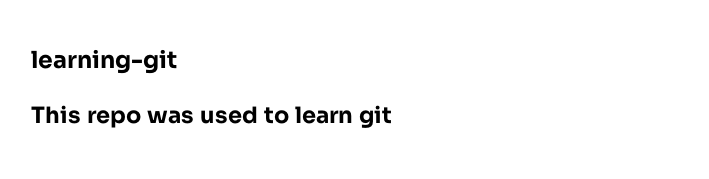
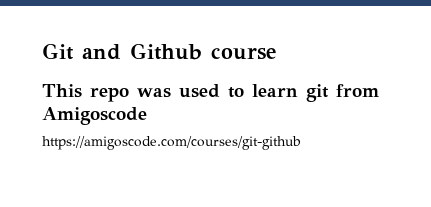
[31,49,177,74] learning-git -> [42,43,277,60] Git and Github course
(393, 116) none -> [336,84,379,97] [42,107,147,125] [42,136,301,150] from Amigoscode // https://amigoscode.com/courses/git-github

